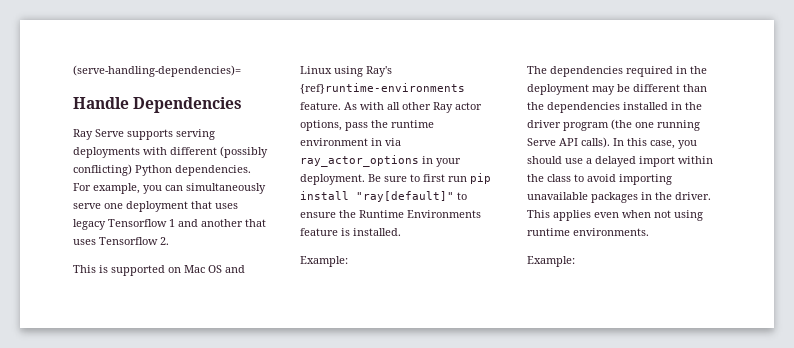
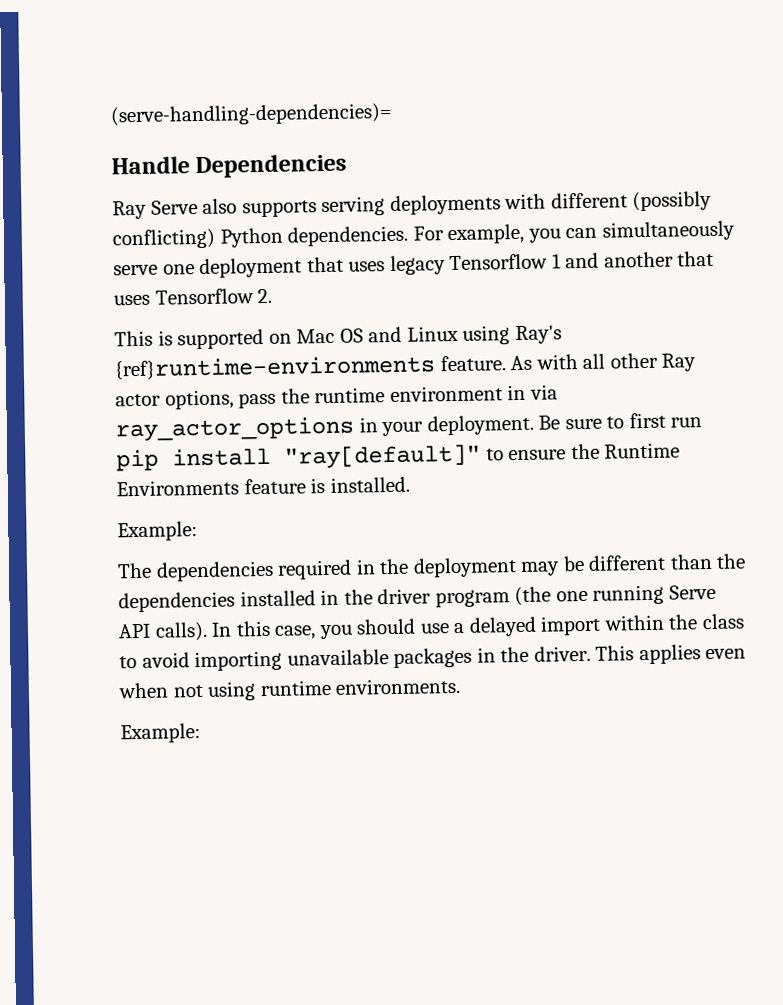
(124, 133) none -> [202,198,238,214] also

